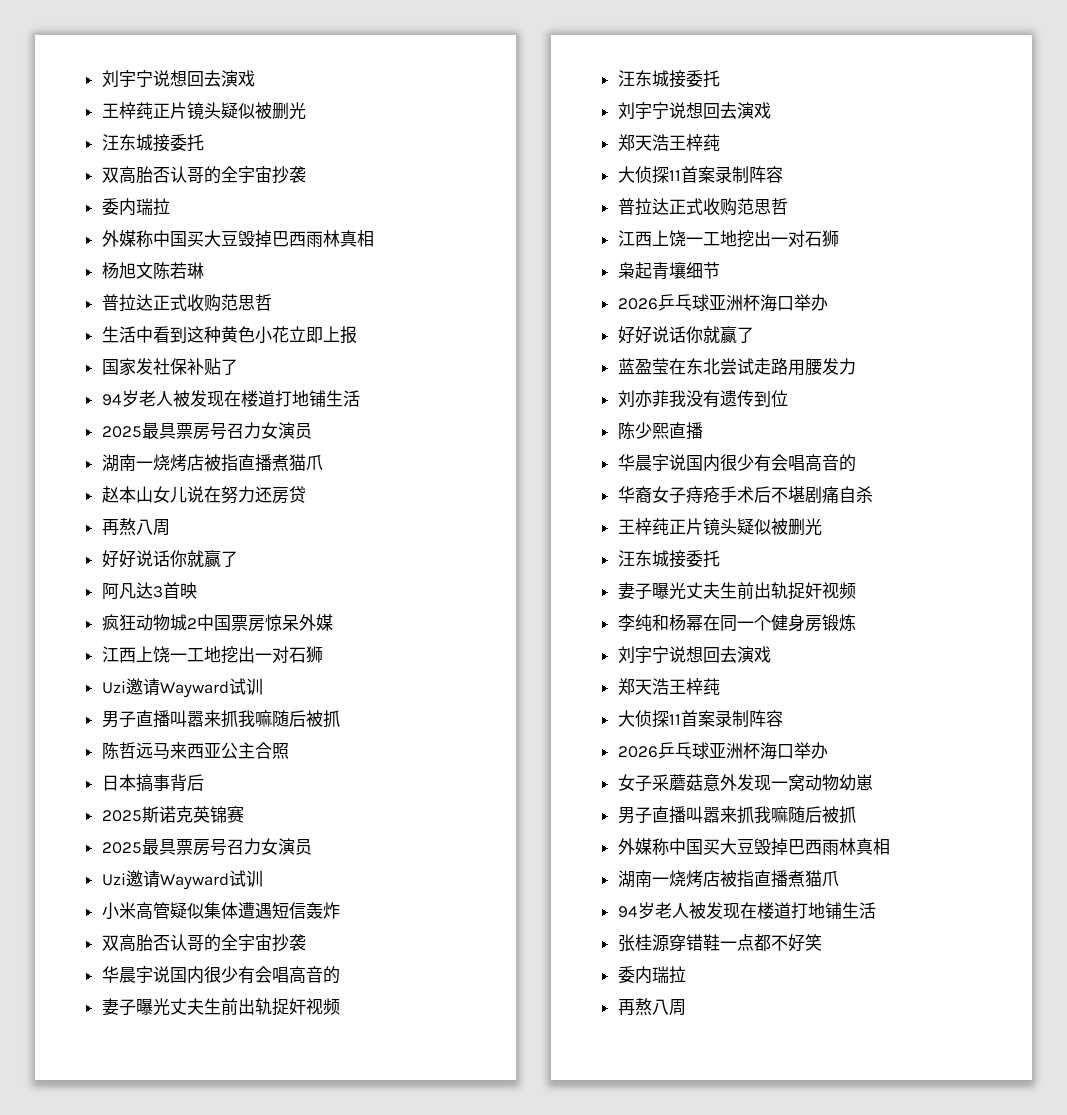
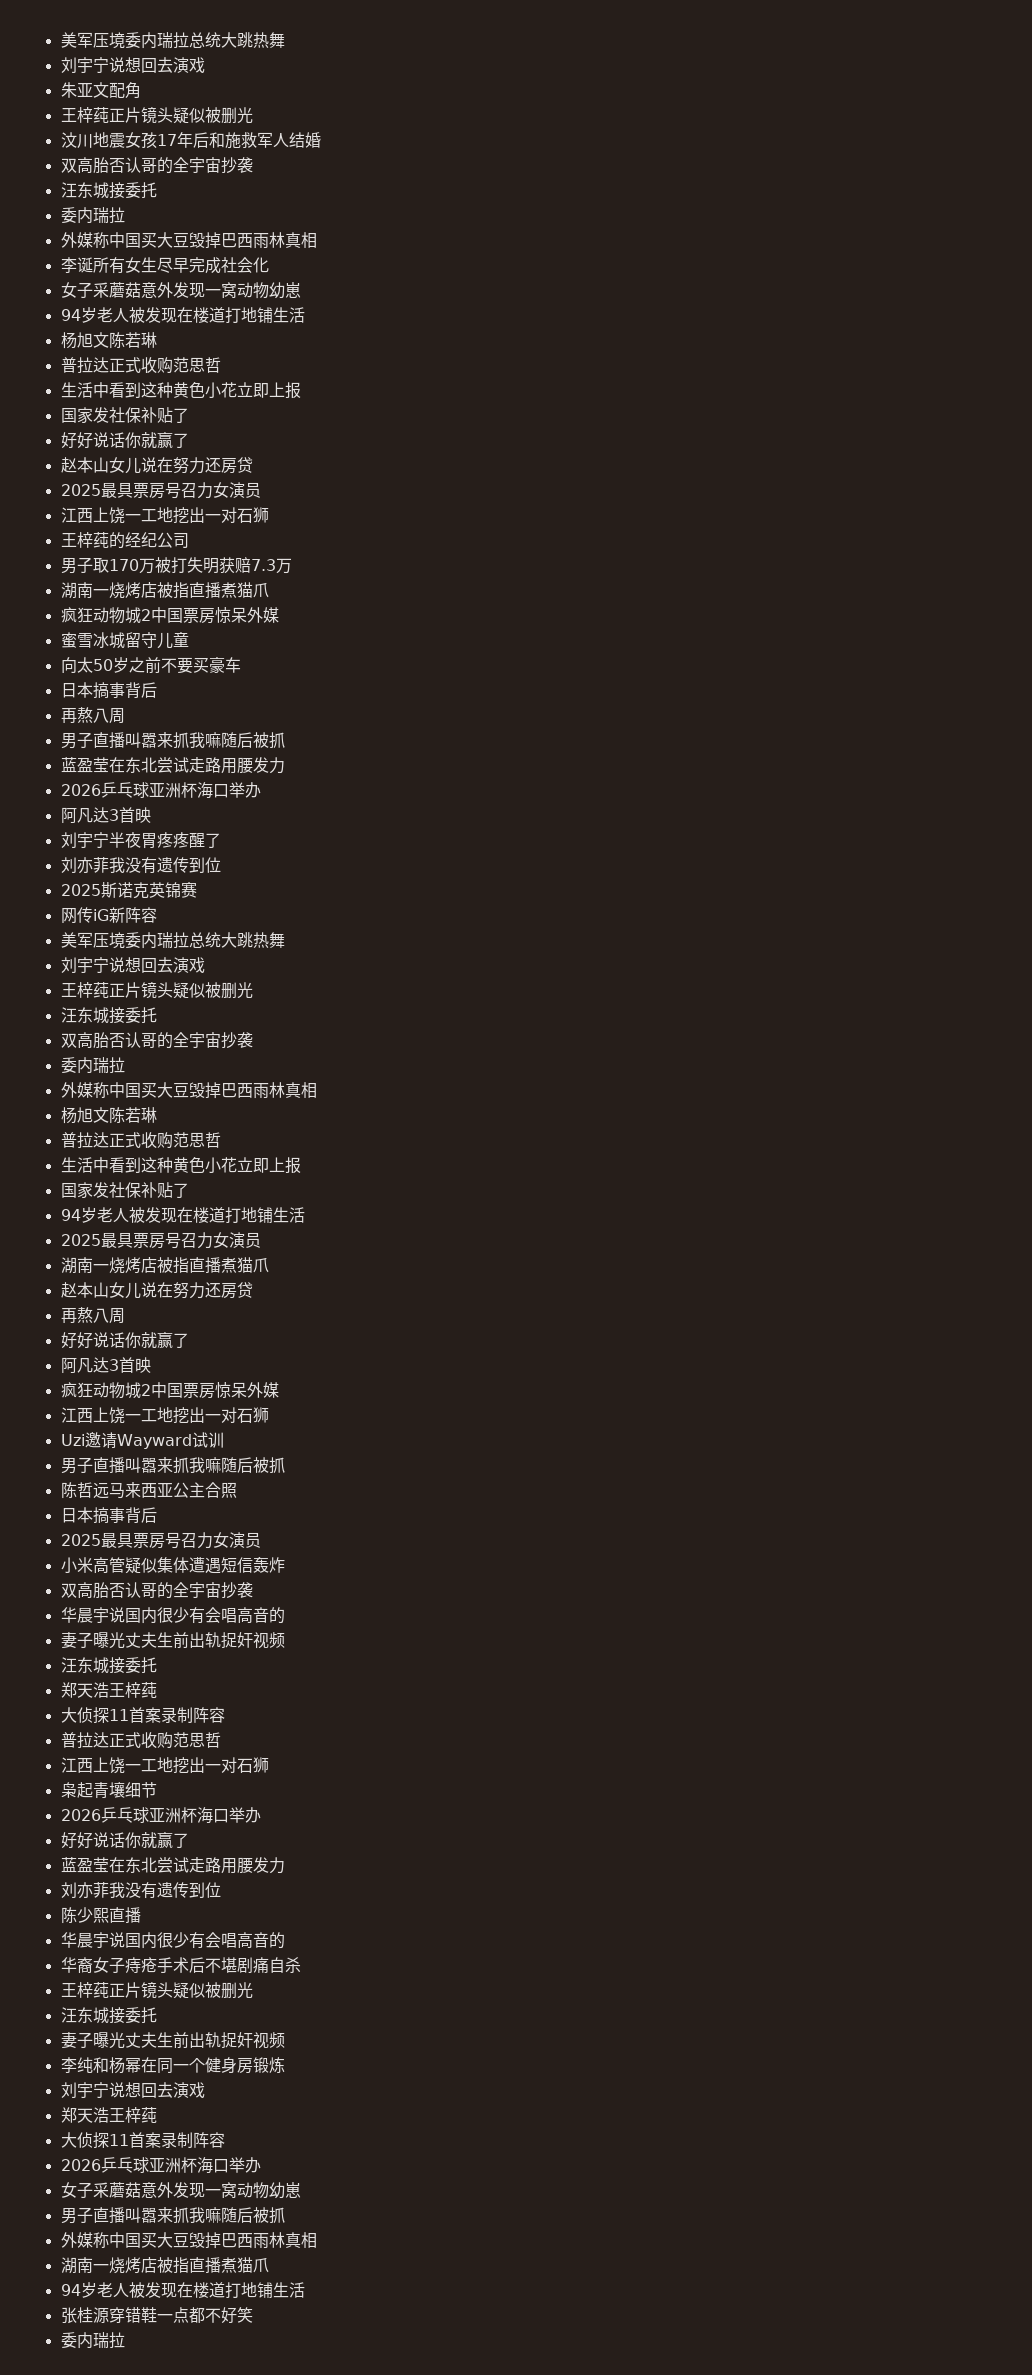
(101, 78) none -> [60,32,285,49] [60,57,205,74] [60,82,141,99] [60,106,253,124] [60,132,321,149] [60,157,253,174] [60,182,157,199] [60,207,125,224] [60,232,317,249] [60,257,269,274] [60,282,301,299] [60,307,305,323] [60,332,157,349] [60,357,221,374] [60,382,301,399] [60,407,189,424] [60,432,189,449] [60,457,253,474] [60,482,261,499] [60,507,269,524] [60,532,189,549] [60,557,292,574] [60,582,269,599] [60,607,279,624] [60,632,189,649] [60,657,241,674] [60,682,157,699] [60,707,125,724] [60,732,285,749] [60,757,285,774] [60,782,261,798] [60,807,151,824] [60,832,221,849] [60,857,221,874] [60,881,197,899] [60,907,157,924] [60,932,285,949] 美军压境委内瑞拉总统大跳热舞 // 刘宇宁说想回去演戏 // 朱亚文配角 // 王梓莼正片镜头疑似被删光 // 汶川地震女孩17年后和施救军人结婚 // 双高胎否认哥的全宇宙抄袭 // 汪东城接委托 // 委内瑞拉 // 外媒称中国买大豆毁掉巴西雨林真相 // 李诞所有女生尽早完成社会化 // 女子采蘑菇意外发现一窝动物幼崽 // 94岁老人被发现在楼道打地铺生活 // 杨旭文陈若琳 // 普拉达正式收购范思哲 // 生活中看到这种黄色小花立即上报 // 国家发社保补贴了 // 好好说话你就赢了 // 赵本山女儿说在努力还房贷 // 2025最具票房号召力女演员 // 江西上饶一工地挖出一对石狮 // 王梓莼的经纪公司 // 男子取170万被打失明获赔7.3万 // 湖南一烧烤店被指直播煮猫爪 // 疯狂动物城2中国票房惊呆外媒 // 蜜雪冰城留守儿童 // 向太50岁之前不要买豪车 // 日本搞事背后 // 再熬八周 // 男子直播叫嚣来抓我嘛随后被抓 // 蓝盈莹在东北尝试走路用腰发力 // 2026乒乓球亚洲杯海口举办 // 阿凡达3首映 // 刘宇宁半夜胃疼疼醒了 // 刘亦菲我没有遗传到位 // 2025斯诺克英锦赛 // 网传iG新阵容 // 美军压境委内瑞拉总统大跳热舞 //
[101,805,244,823] [101,838,312,856] [101,870,263,890] // 2025斯诺克英锦赛 // 2025最具票房号召力女演员 // Uzi邀请Wayward试训 -> [60,1532,261,1549] // 2025最具票房号召力女演员
[617,102,771,120] // 刘宇宁说想回去演戏 -> (157, 1665) none
[617,998,686,1016] // 再熬八周 -> (125, 2340) none

